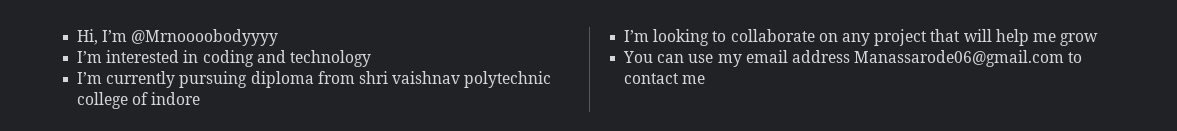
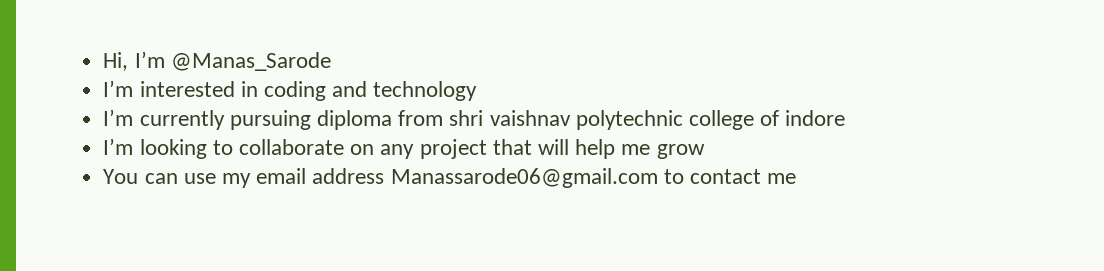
[131,29,279,46] @Mrnoooobodyyyy -> [170,52,331,71] @Manas_Sarode

